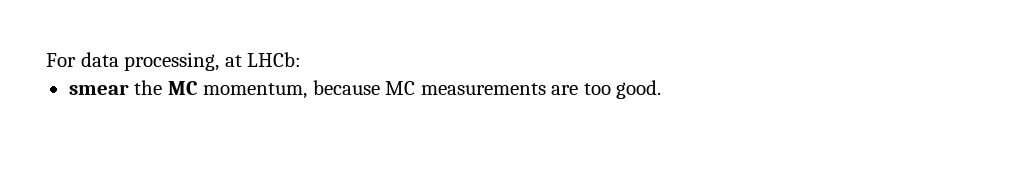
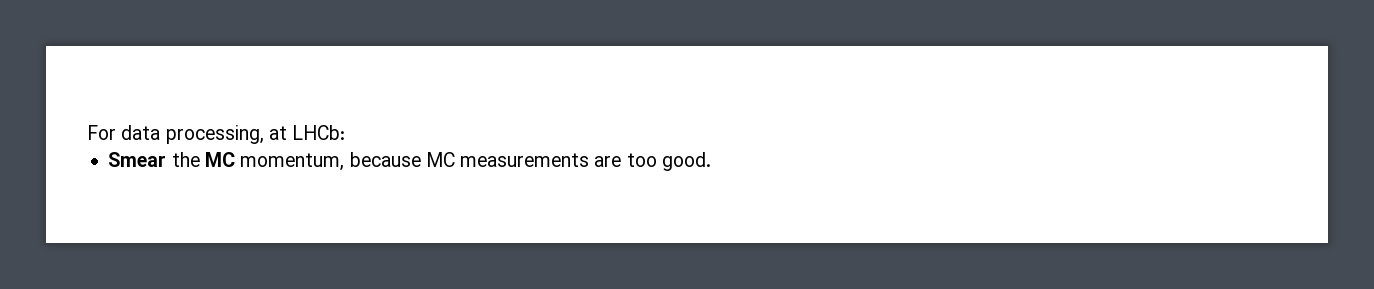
[68,84,129,95] smear -> [108,152,167,167] Smear

